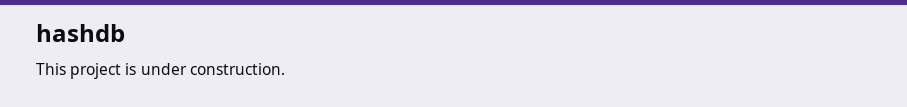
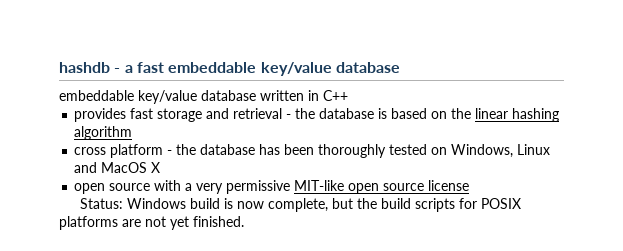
[36,63,285,79] // This project is under construction. -> [114,62,400,76] [59,90,348,104] [74,108,560,122] [74,126,133,140] [74,144,551,158] [74,162,161,173] [74,180,470,194] [80,198,522,212] [59,216,244,230] - a fast embeddable key/value database // embeddable key/value database written in C++ // provides fast storage and retrieval - the database is based on the linear hashing algorithm // cross platform - the database has been thoroughly tested on Windows, Linux and MacOS X // open source with a very permissive MIT-like open source license // Status: Windows build is now complete, but the build scripts for POSIX platforms are not yet finished.

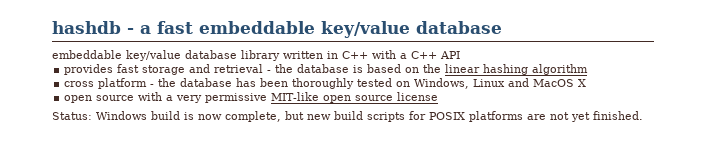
(256, 95) none -> [241,50,280,61] library
(348, 95) none -> [372,50,460,59] with a C++ API
[357,198,378,209] the -> [307,114,331,120] new

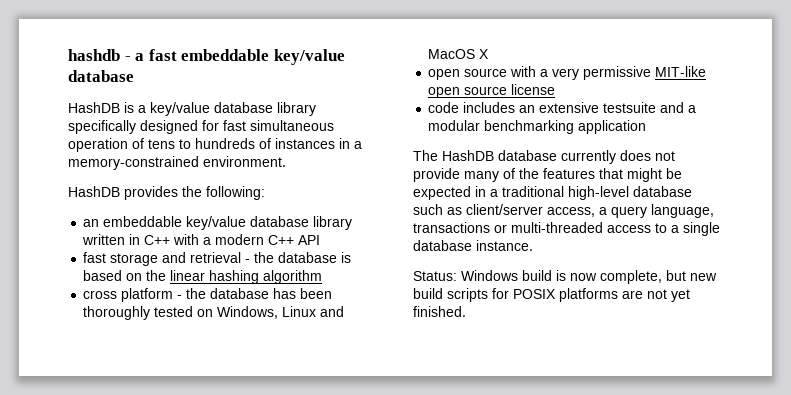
(502, 27) none -> [68,102,316,116] [68,120,334,134] [68,138,362,152] [68,156,286,170] [68,186,265,200] [83,219,100,227] HashDB is a key/value database library specifically designed for fast simultaneous operation of tens to hundreds of instances in a memory-constrained environment. // HashDB provides the following: // an
(407, 56) none -> [215,234,265,245] modern
[64,64,114,75] provides -> (321, 240) none
(439, 96) none -> [428,102,697,113] [428,120,647,134] [413,150,675,164] [413,168,682,182] [413,186,692,200] [413,204,714,218] [413,222,720,236] [413,240,533,251] // code includes an extensive testsuite and a modular benchmarking application // The HashDB database currently does not provide many of the features that might be expected in a traditional high-level database such as client/server access, a query language, transactions or multi-threaded access to a single database instance.

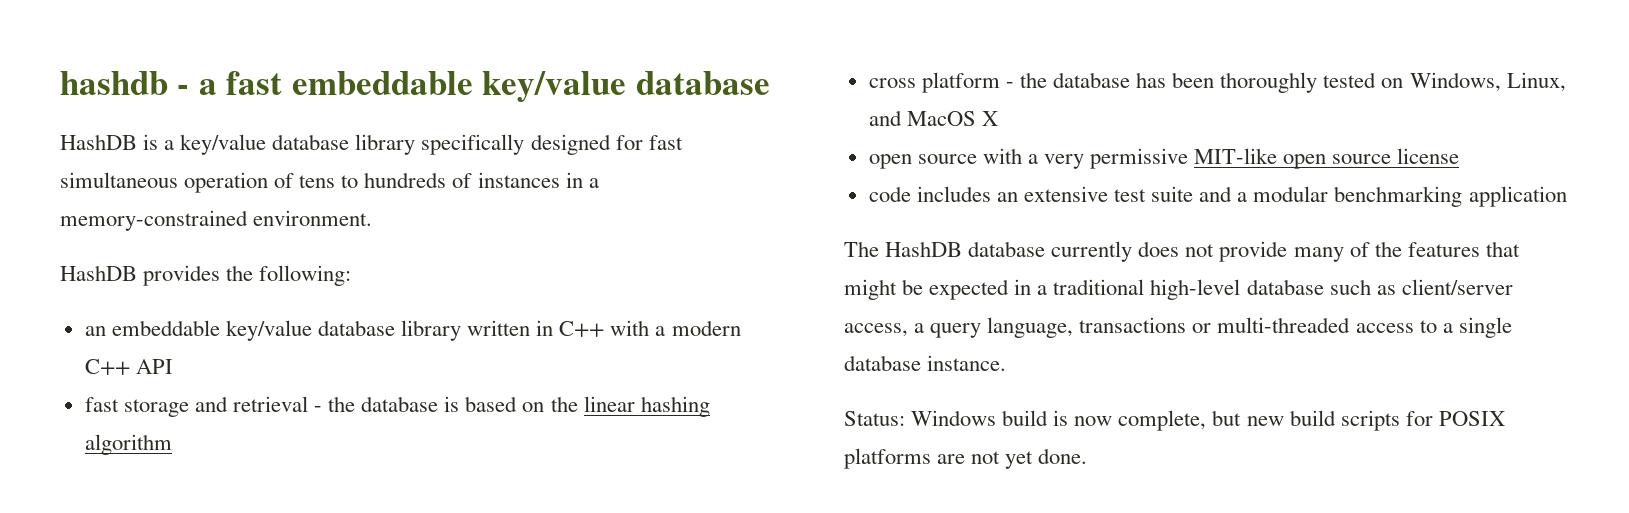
[282,306,317,317] Linux -> [1506,72,1566,92] Linux,
[603,102,657,113] testsuite -> [1114,186,1194,202] test suite
[413,306,466,317] finished. -> [1038,448,1088,464] done.

